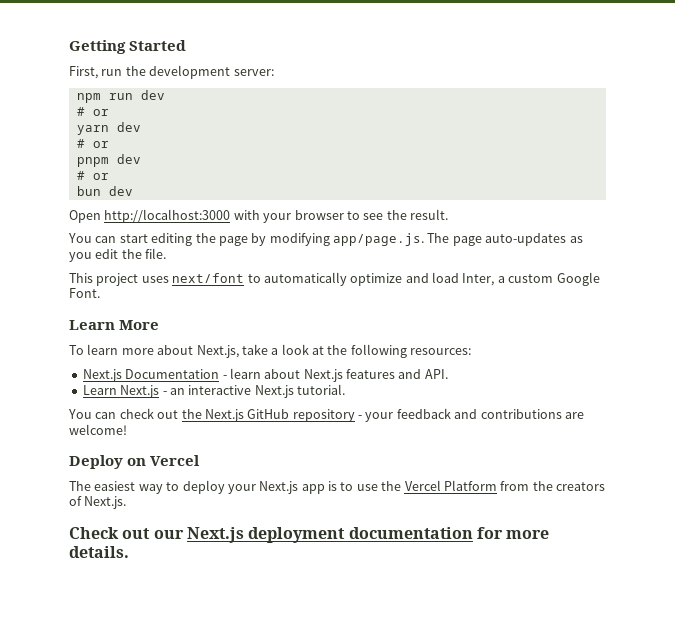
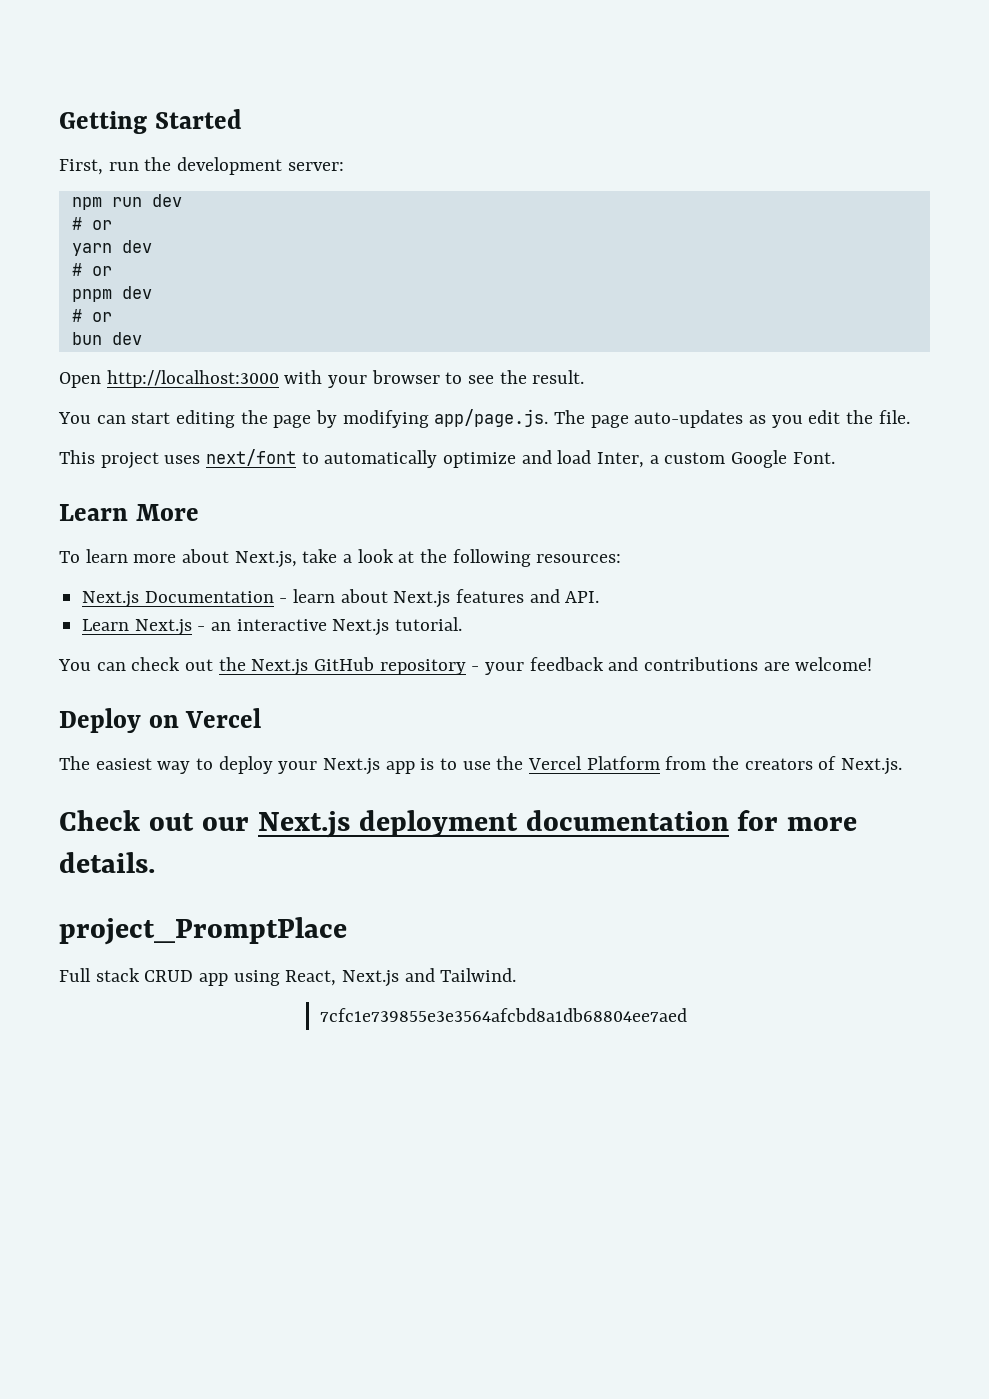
(129, 552) none -> [59,917,347,945] [59,968,517,987] [320,1008,688,1022] // project_PromptPlace // Full stack CRUD app using React, Next.js and Tailwind. // 7cfc1e739855e3e3564afcbd8a1db68804ee7aed

